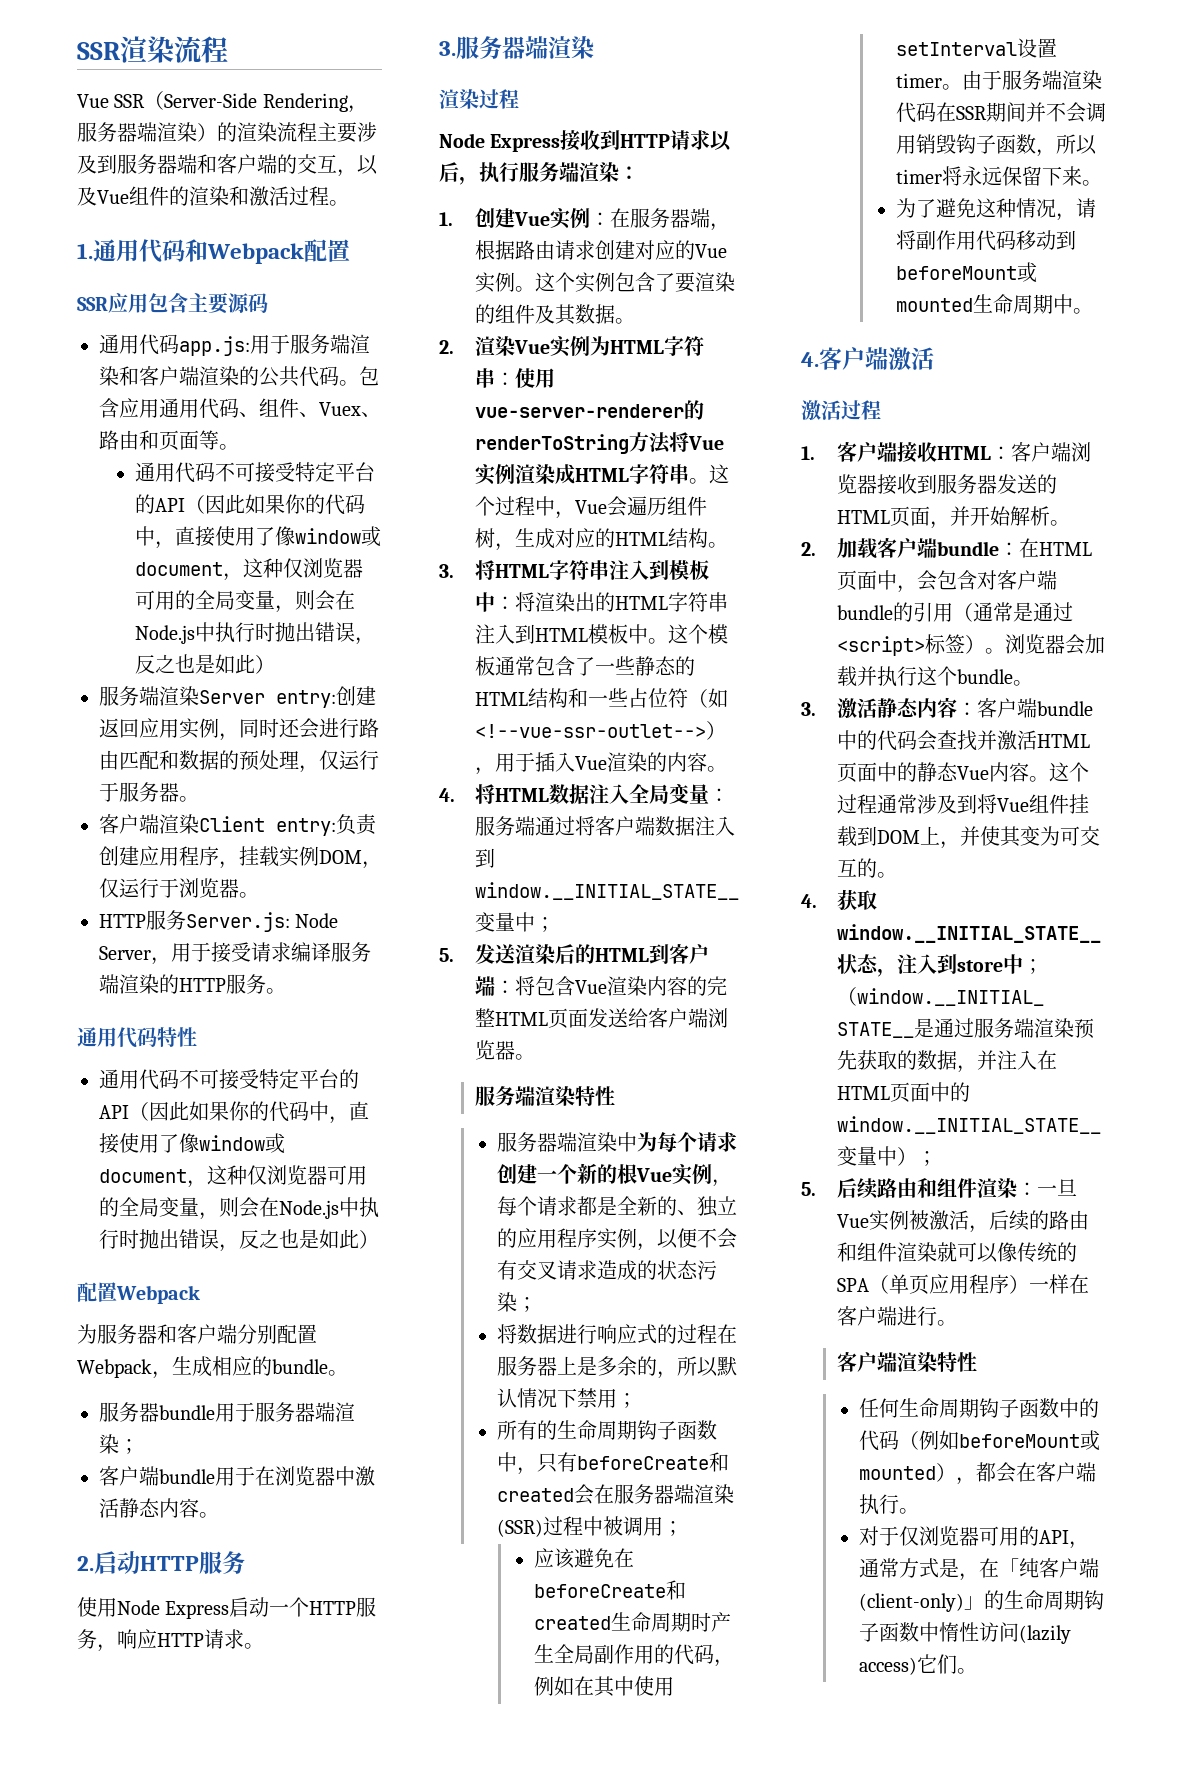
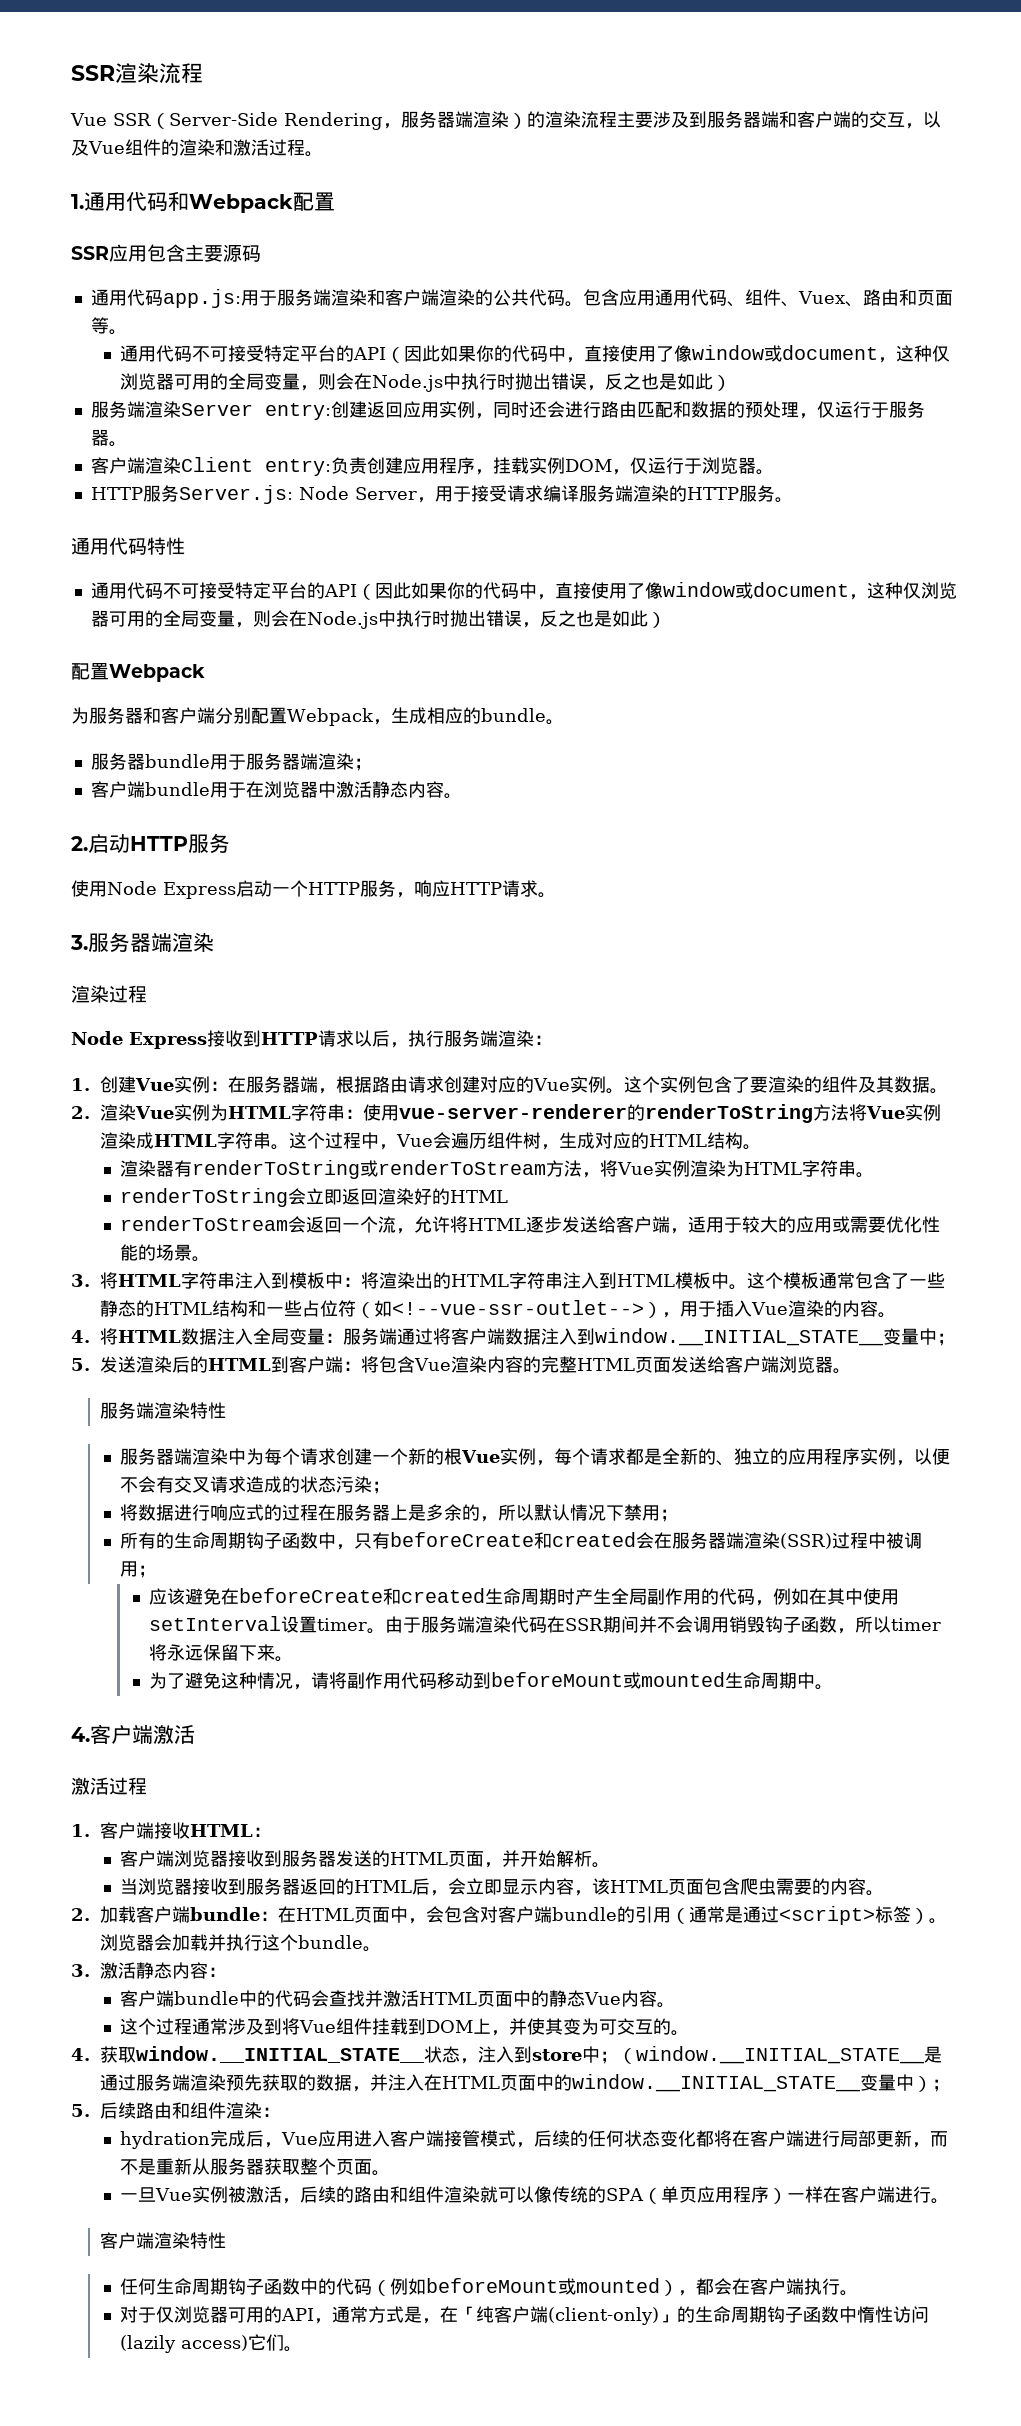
(729, 545) none -> [120,1160,875,1179] [120,1188,509,1207] [120,1216,941,1234] [120,1244,211,1262] // 渲染器有renderToString或renderToStream方法，将Vue实例渲染为HTML字符串。 // renderToString会立即返回渲染好的HTML // renderToStream会返回一个流，允许将HTML逐步发送给客户端，适用于较大的应用或需要优化性能的场景。
(1012, 453) none -> (272, 1832) //
(1071, 523) none -> [120,1878,885,1896] // 当浏览器接收到服务器返回的HTML后，会立即显示内容，该HTML页面包含爬虫需要的内容。
(978, 709) none -> (227, 1972) //
(1050, 779) none -> (676, 2005) //
(1038, 1189) none -> [120,2130,949,2149] [120,2158,391,2176] // hydration完成后，Vue应用进入客户端接管模式，后续的任何状态变化都将在客户端进行局部更新，而不是重新从服务器获取整个页面。 //

